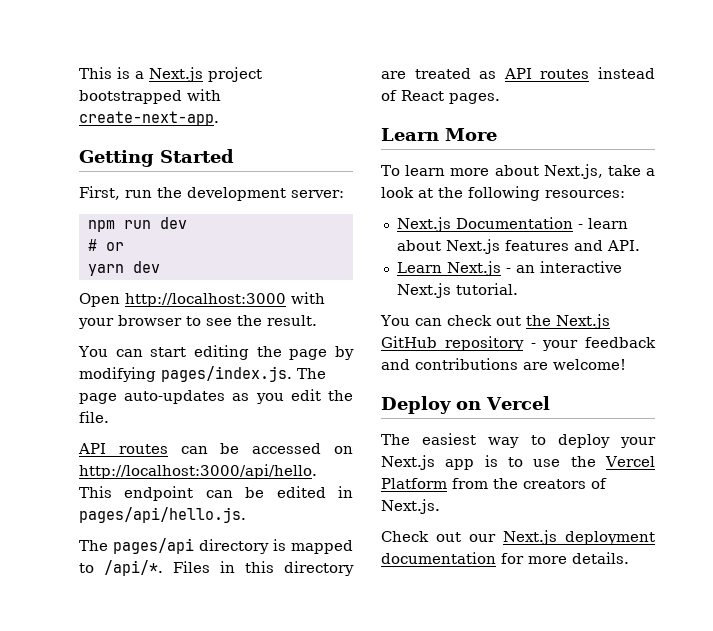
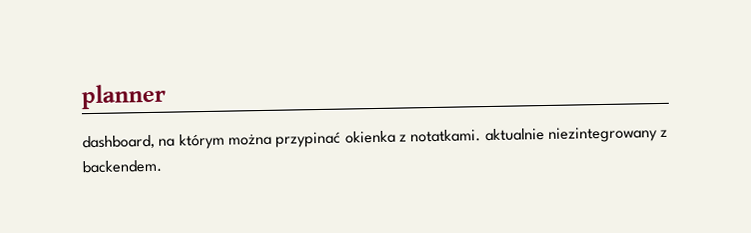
[79,67,262,82] [79,89,221,104] [79,111,219,126] [79,149,234,167] [79,186,344,201] [87,217,187,232] [87,239,124,251] [87,261,160,276] [79,292,325,307] [78,315,317,329] [78,345,354,360] [79,366,326,382] [79,389,353,404] [79,411,109,423] [78,443,353,454] [79,464,317,479] [79,486,353,501] [79,507,246,523] [79,538,353,554] [79,560,354,576] [381,67,655,79] [381,90,500,104] [381,128,497,141] [381,164,655,179] [381,186,625,201] [396,217,628,232] [396,239,640,254] [396,261,622,276] [396,283,518,298] [380,314,610,329] [381,336,656,351] [381,358,626,370] [381,396,550,414] [381,433,656,448] [381,455,656,470] [381,478,607,489] [381,499,440,514] [381,530,655,545] [381,552,629,564] This is a Next.js project bootstrapped with create-next-app. // Getting Started // First, run the development server: // npm run dev // # or // yarn dev // Open http://localhost:3000 with your browser to see the result. // You can start editing the page by modifying pages/index.js. The page auto-updates as you edit the file. // API routes can be accessed on http://localhost:3000/api/hello. This endpoint can be edited in pages/api/hello.js. // The pages/api directory is mapped to /api/*. Files in this directory are treated as API routes instead of React pages. // Learn More // To learn more about Next.js, take a look at the following resources: // Next.js Documentation - learn about Next.js features and API. // Learn Next.js - an interactive Next.js tutorial. // You can check out the Next.js GitHub repository - your feedback and contributions are welcome! // Deploy on Vercel // The easiest way to deploy your Next.js app is to use the Vercel Platform from the creators of Next.js. // Check out our Next.js deployment documentation for more details. -> [81,83,166,110] [82,126,669,150] [82,159,162,174] planner // dashboard, na którym można przypinać okienka z notatkami. aktualnie niezintegrowany z backendem.

